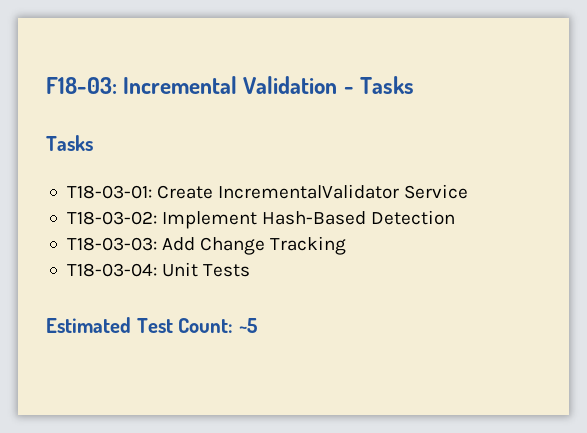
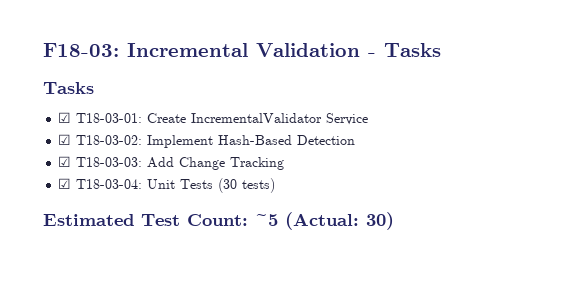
(93, 143) none -> [58,112,72,123] ☑
(469, 191) none -> [58,134,72,145] ☑
(456, 217) none -> [58,156,72,167] ☑
(347, 245) none -> [58,178,72,189] ☑
(251, 270) none -> [218,178,276,193] (30 tests)
(257, 325) none -> [285,212,394,230] (Actual: 30)

